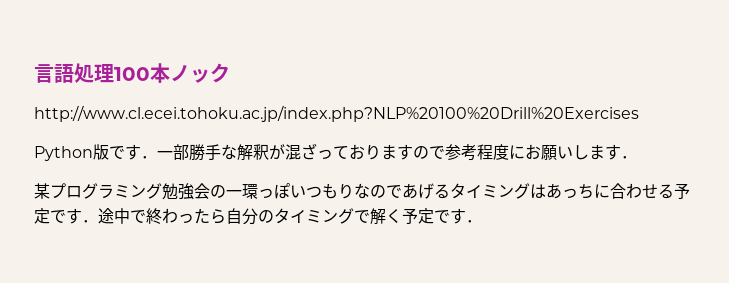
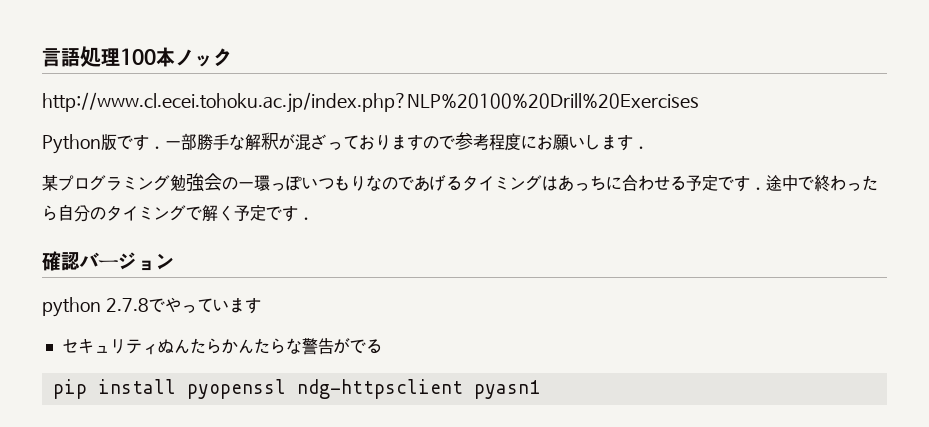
(482, 221) none -> [42,251,175,271] [42,297,261,317] [61,338,382,355] [52,379,540,399] // 確認バージョン // python 2.7.8でやっています // セキュリティぬんたらかんたらな警告がでる // pip install pyopenssl ndg-httpsclient pyasn1

